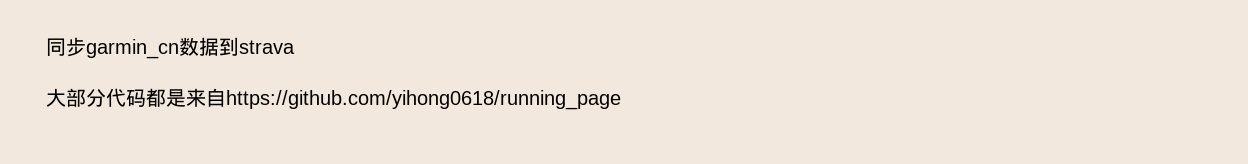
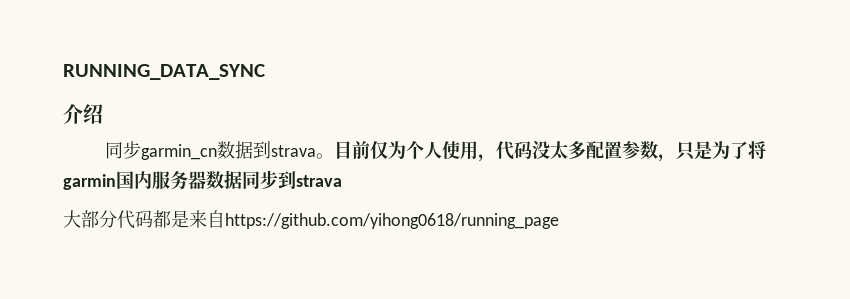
(46, 47) none -> [63,64,265,80] [63,104,103,124] RUNNING_DATA_SYNC // 介绍 //
(295, 47) none -> [316,141,767,162] [63,170,342,190] 。目前仅为个人使用，代码没太多配置参数，只是为了将garmin国内服务器数据同步到strava

